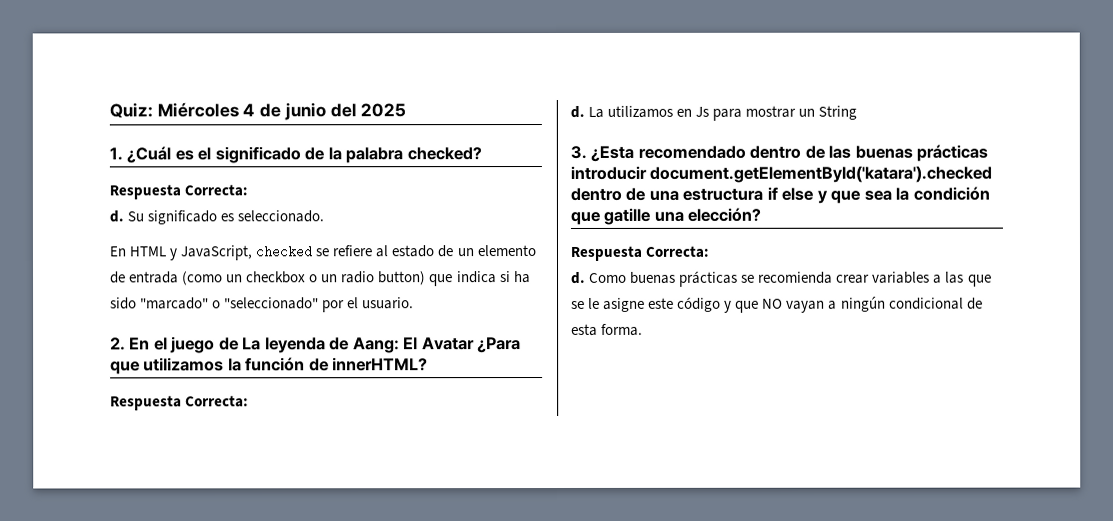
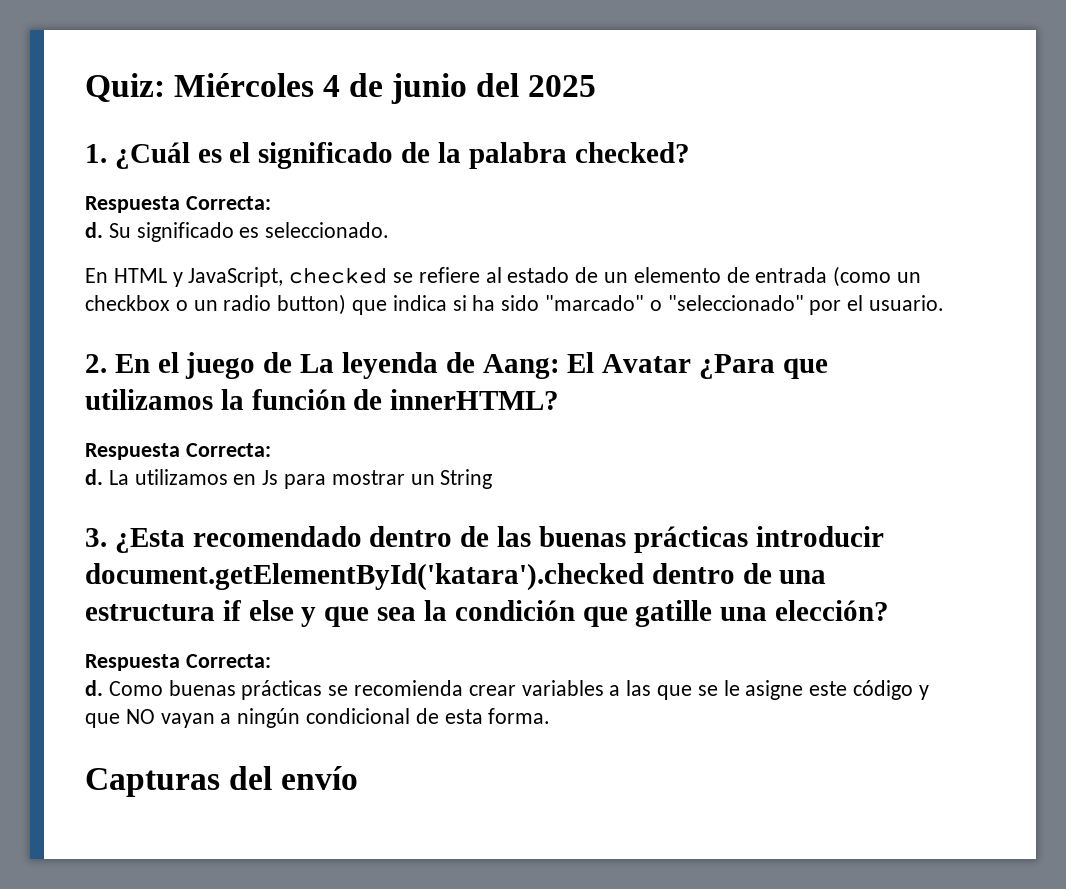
(644, 329) none -> [85,766,359,797] // Capturas del envío

